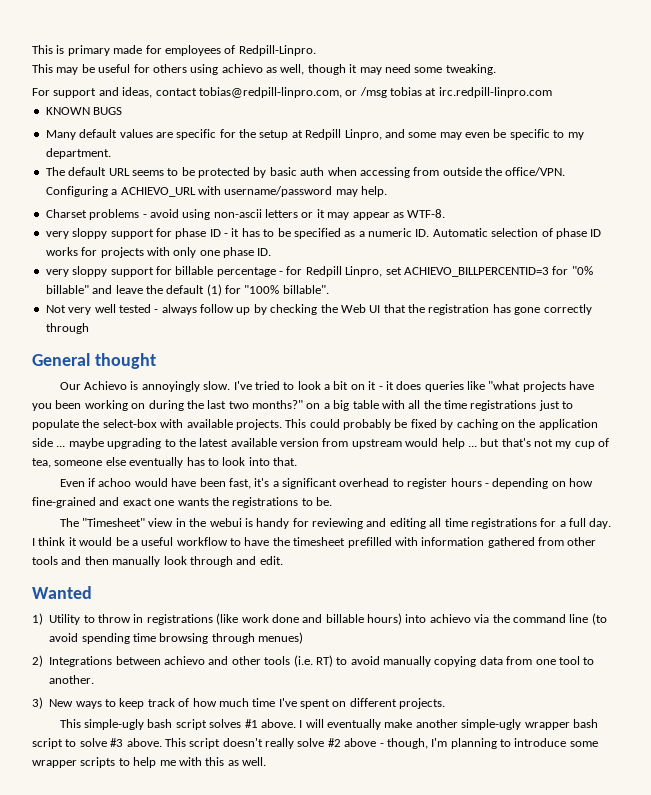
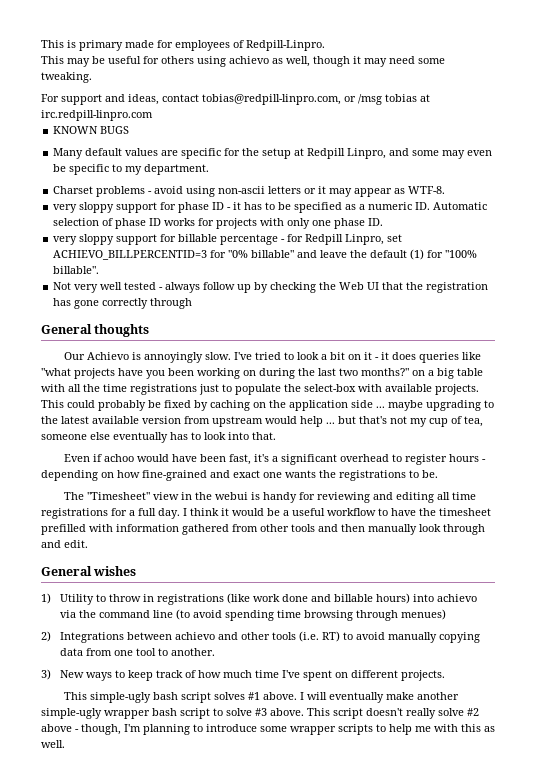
[45,167,566,178] [45,186,387,197] // The default URL seems to be protected by basic auth when accessing from outside the office/VPN. Configuring a ACHIEVO_URL with username/password may help. -> (210, 169) none
[94,353,156,369] thought -> [94,324,150,337] thoughts
[32,586,92,599] Wanted -> [41,566,137,576] General wishes

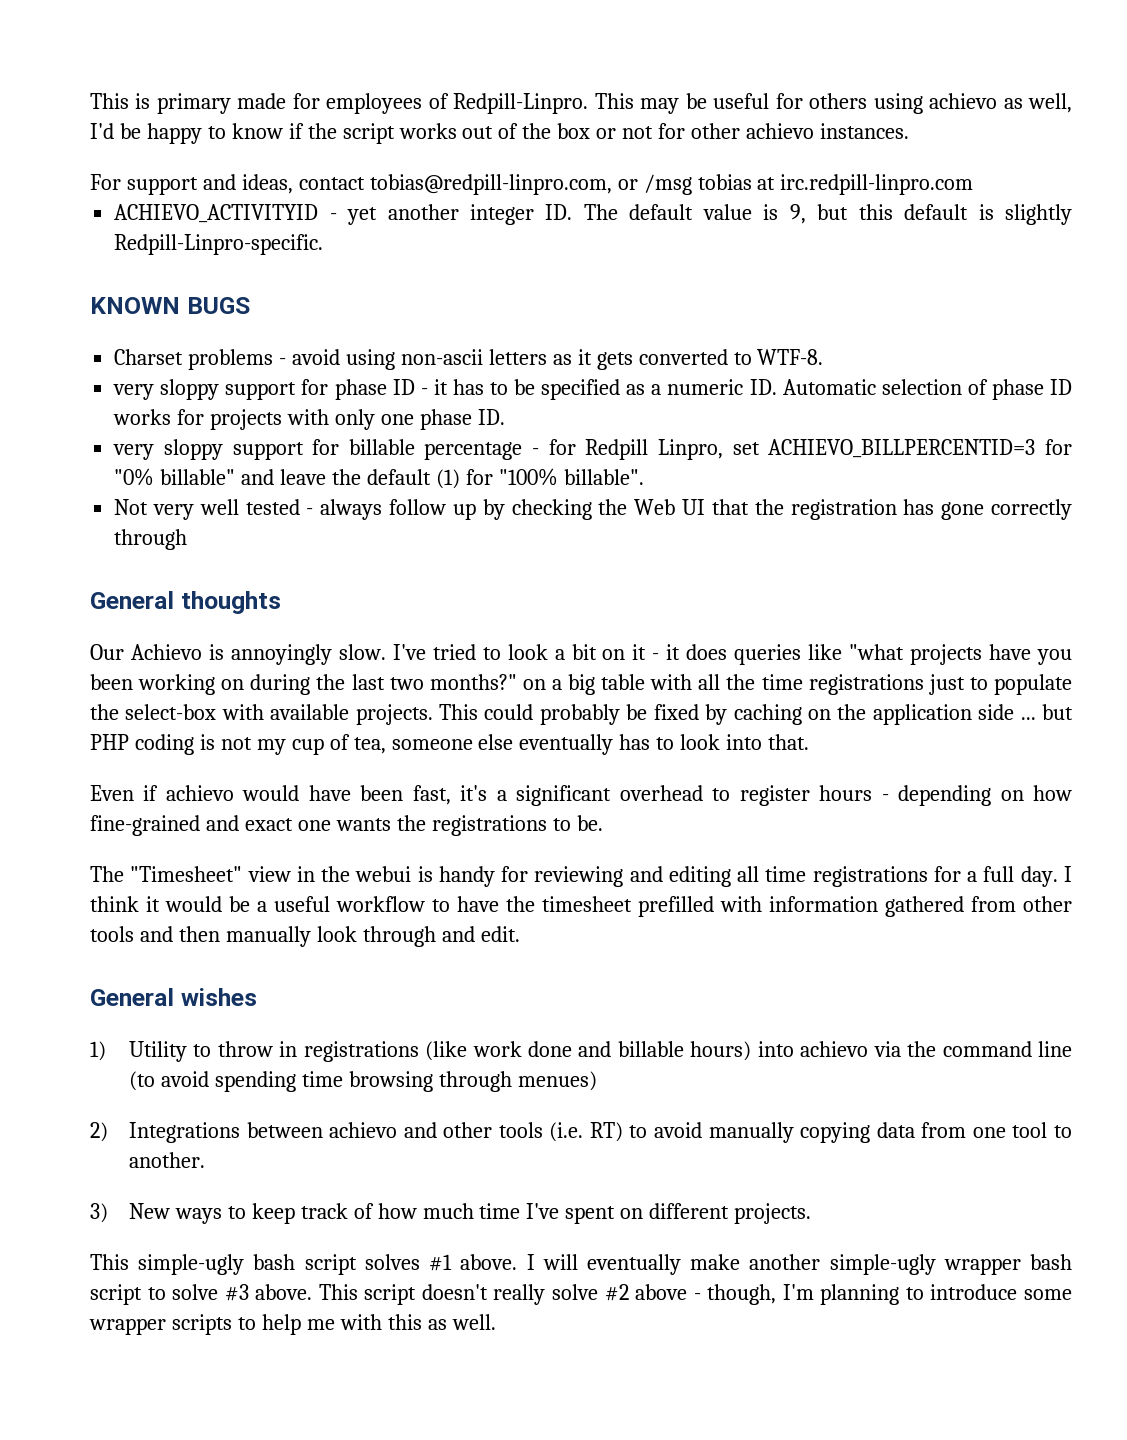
(325, 45) // -> (589, 103) none
[313,56,445,67] [41,72,92,83] though it may need some tweaking. -> [90,123,909,144] I'd be happy to know if the script works out of the box or not for other achievo instances.
[53,126,130,134] [53,148,493,159] [53,164,210,175] KNOWN BUGS // Many default values are specific for the setup at Redpill Linpro, and some may even be specific to my department. -> [114,204,1073,225] [114,234,324,255] [90,297,250,314] ACHIEVO_ACTIVITYID - yet another integer ID. The default value is 9, but this default is slightly Redpill-Linpro-specific. // KNOWN BUGS
[304,186,406,197] or it may appear as -> [552,349,752,370] as it gets converted to
[388,400,494,411] [41,416,387,427] maybe upgrading to the latest available version from upstream would help ... but that's -> [1041,704,1073,720] [90,734,215,755] but PHP coding is
[103,454,134,462] achoo -> [165,785,234,801] achievo

